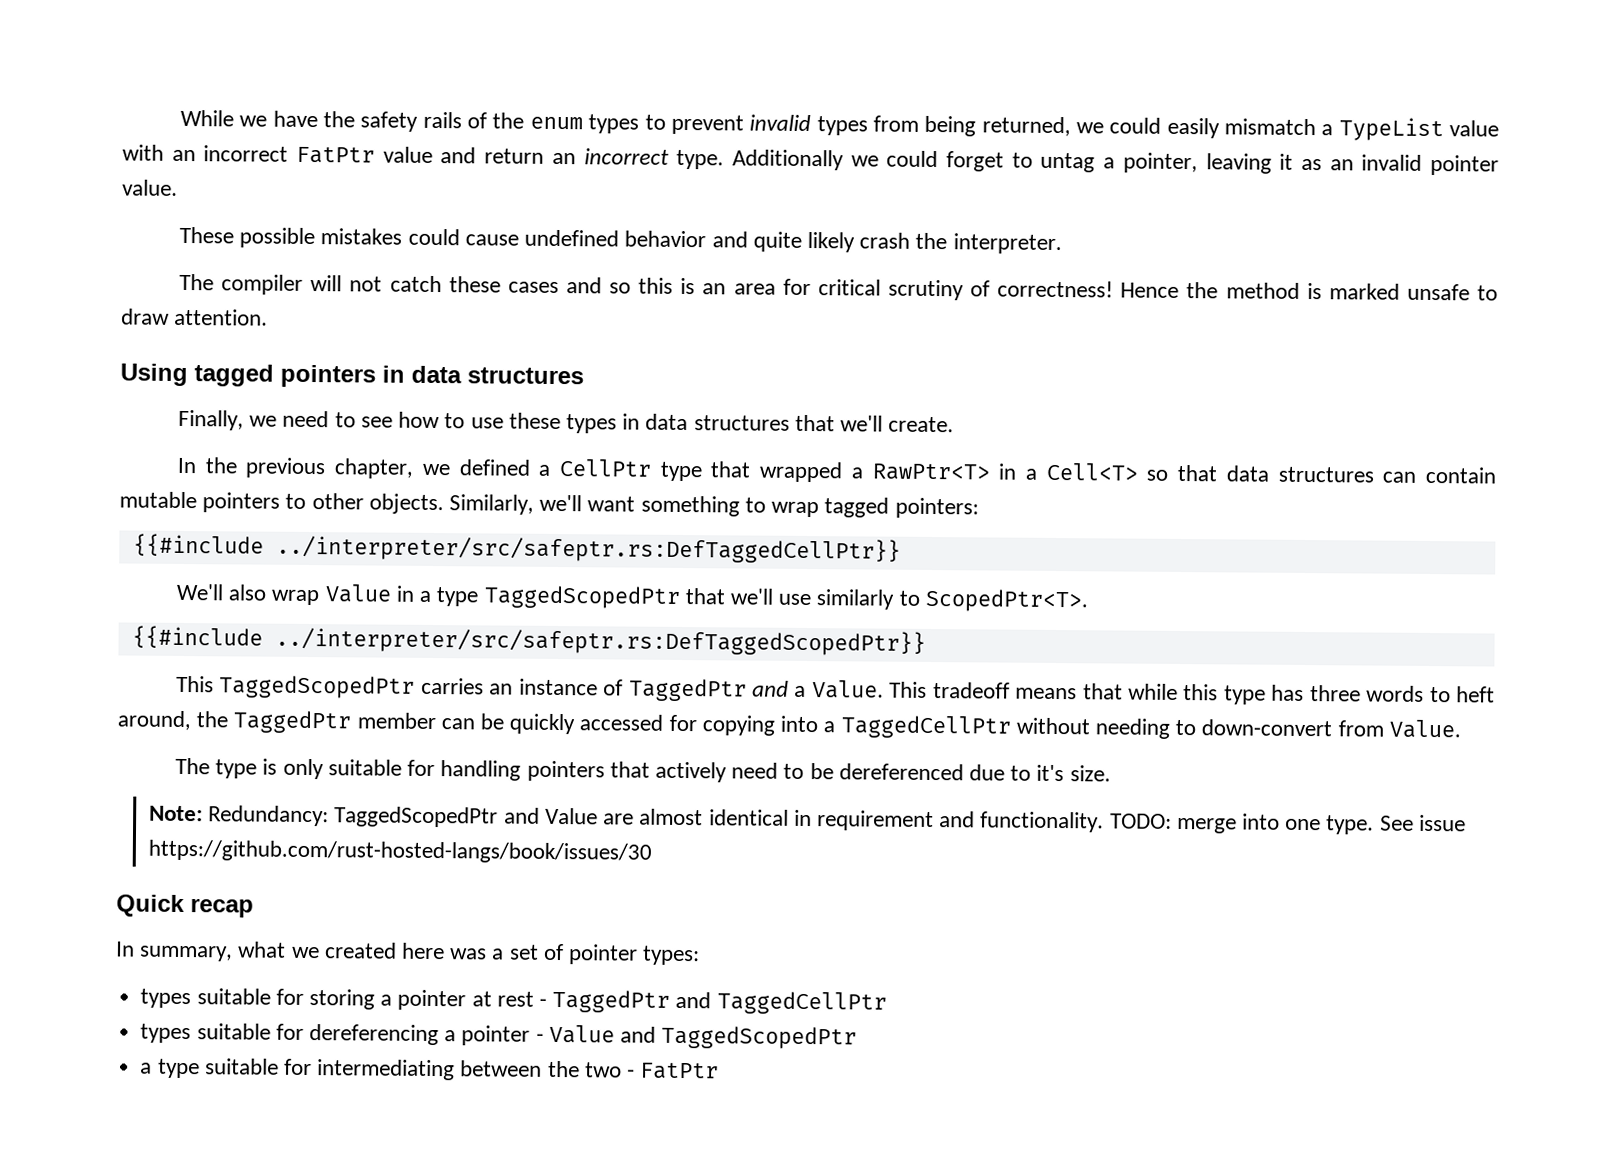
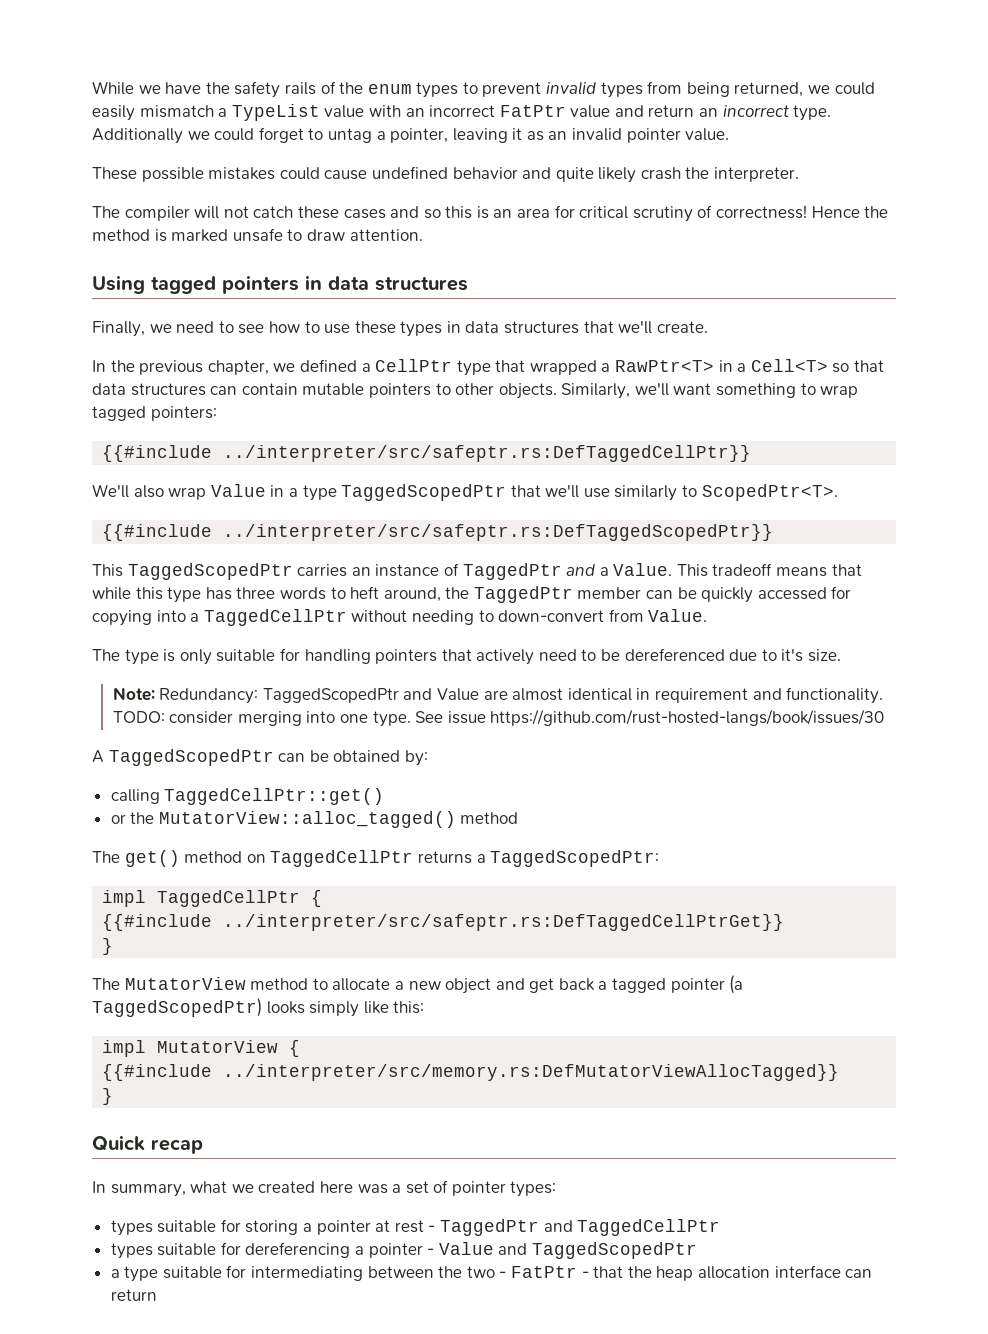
[1176,817,1237,834] merge -> [169,711,302,726] consider merging
(653, 851) none -> [92,749,428,766] [110,788,385,805] [110,811,519,828] [92,850,660,867] [102,890,323,907] [102,914,785,931] [102,938,114,955] [92,975,744,994] [92,998,425,1017] [102,1040,301,1057] [102,1064,840,1081] [102,1088,114,1105] // A TaggedScopedPtr can be obtained by: // calling TaggedCellPtr::get() // or the MutatorView::alloc_tagged() method // The get() method on TaggedCellPtr returns a TaggedScopedPtr: // impl TaggedCellPtr { // {{#include ../interpreter/src/safeptr.rs:DefTaggedCellPtrGet}} // } // The MutatorView method to allocate a new object and get back a tagged pointer (a TaggedScopedPtr) looks simply like this: // impl MutatorView { // {{#include ../interpreter/src/memory.rs:DefMutatorViewAllocTagged}} // }
(720, 1071) none -> [581,1265,873,1281] [110,1289,157,1301] - that the heap allocation interface can return

